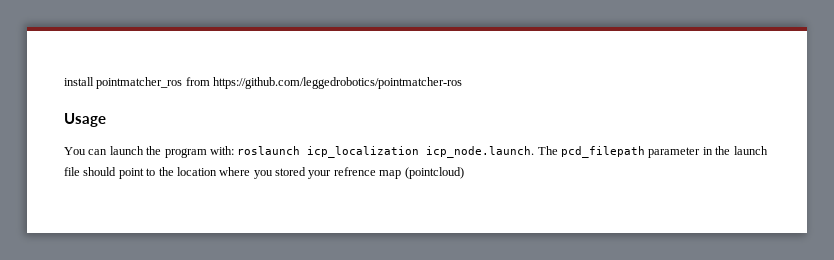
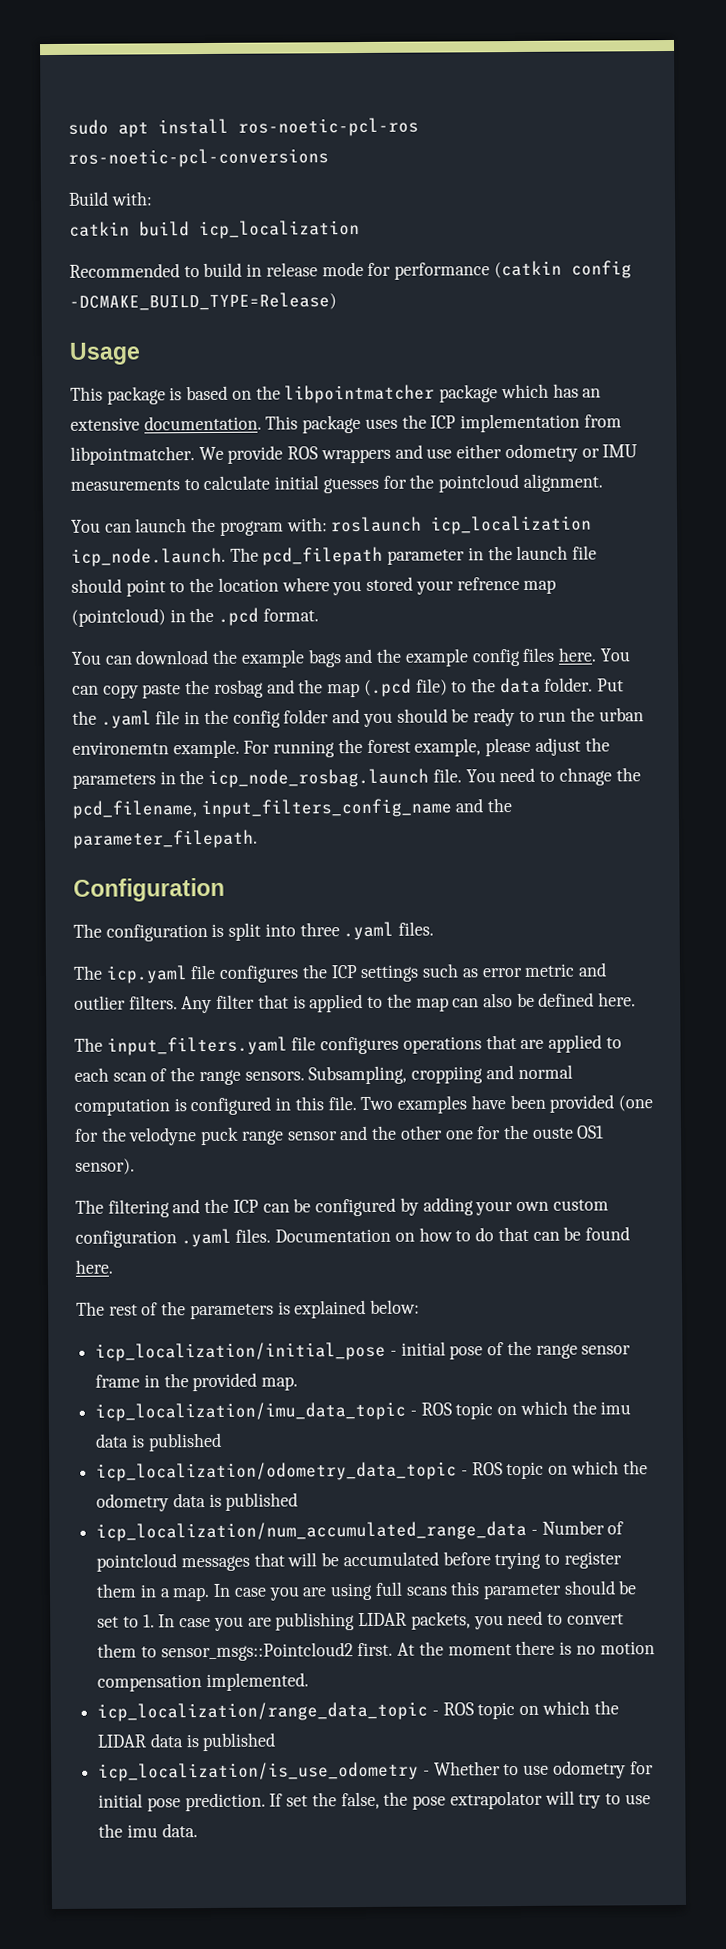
[64,77,463,89] [64,113,106,127] install pointmatcher_ros from https://github.com/leggedrobotics/pointmatcher-ros // Usage -> [68,117,419,138] [68,148,329,168] [68,191,153,206] [69,220,360,240] [69,260,632,280] [69,292,337,311] [69,342,141,365] [70,383,602,405] [70,413,622,434] [70,443,639,465] [70,473,603,494] sudo apt install ros-noetic-pcl-ros ros-noetic-pcl-conversions // Build with: // catkin build icp_localization // Recommended to build in release mode for performance (catkin config -DCMAKE_BUILD_TYPE=Release) // Usage // This package is based on the libpointmatcher package which has an extensive documentation. This package uses the ICP implementation from libpointmatcher. We provide ROS wrappers and use either odometry or IMU measurements to calculate initial guesses for the pointcloud alignment.
(464, 173) none -> [169,607,319,626] [71,647,630,668] [72,677,625,699] [72,707,644,729] [72,737,610,759] [72,767,641,789] [72,798,513,819] [73,829,258,849] [73,877,225,902] [73,921,435,942] [73,962,607,984] [74,992,637,1014] [74,1034,622,1056] [74,1064,573,1086] [74,1094,653,1116] [74,1124,605,1146] [75,1158,135,1175] [75,1197,609,1218] [75,1226,630,1248] [75,1259,113,1274] [76,1299,421,1320] [95,1340,632,1362] [95,1372,299,1392] [95,1400,632,1422] [95,1432,222,1452] [96,1460,648,1482] [96,1492,299,1512] [96,1520,625,1542] [96,1551,622,1572] [96,1580,638,1602] [97,1610,624,1631] [97,1640,655,1662] [97,1672,309,1692] [97,1700,619,1722] [97,1732,277,1752] [98,1760,654,1782] [98,1790,651,1812] [98,1823,198,1838] in the .pcd format. // You can download the example bags and the example config files here. You can copy paste the rosbag and the map (.pcd file) to the data folder. Put the .yaml file in the config folder and you should be ready to run the urban environemtn example. For running the forest example, please adjust the parameters in the icp_node_rosbag.launch file. You need to chnage the pcd_filename, input_filters_config_name and the parameter_filepath. // Configuration // The configuration is split into three .yaml files. // The icp.yaml file configures the ICP settings such as error metric and outlier filters. Any filter that is applied to the map can also be defined here. // The input_filters.yaml file configures operations that are applied to each scan of the range sensors. Subsampling, croppiing and normal computation is configured in this file. Two examples have been provided (one for the velodyne puck range sensor and the other one for the ouste OS1 sensor). // The filtering and the ICP can be configured by adding your own custom configuration .yaml files. Documentation on how to do that can be found here. // The rest of the parameters is explained below: // icp_localization/initial_pose - initial pose of the range sensor frame in the provided map. // icp_localization/imu_data_topic - ROS topic on which the imu data is published // icp_localization/odometry_data_topic - ROS topic on which the odometry data is published // icp_localization/num_accumulated_range_data - Number of pointcloud messages that will be accumulated before trying to register them in a map. In case you are using full scans this parameter should be set to 1. In case you are publishing LIDAR packets, you need to convert them to sensor_msgs::Pointcloud2 first. At the moment there is no motion compensation implemented. // icp_localization/range_data_topic - ROS topic on which the LIDAR data is published // icp_localization/is_use_odometry - Whether to use odometry for initial pose prediction. If set the false, the pose extrapolator will try to use the imu data.

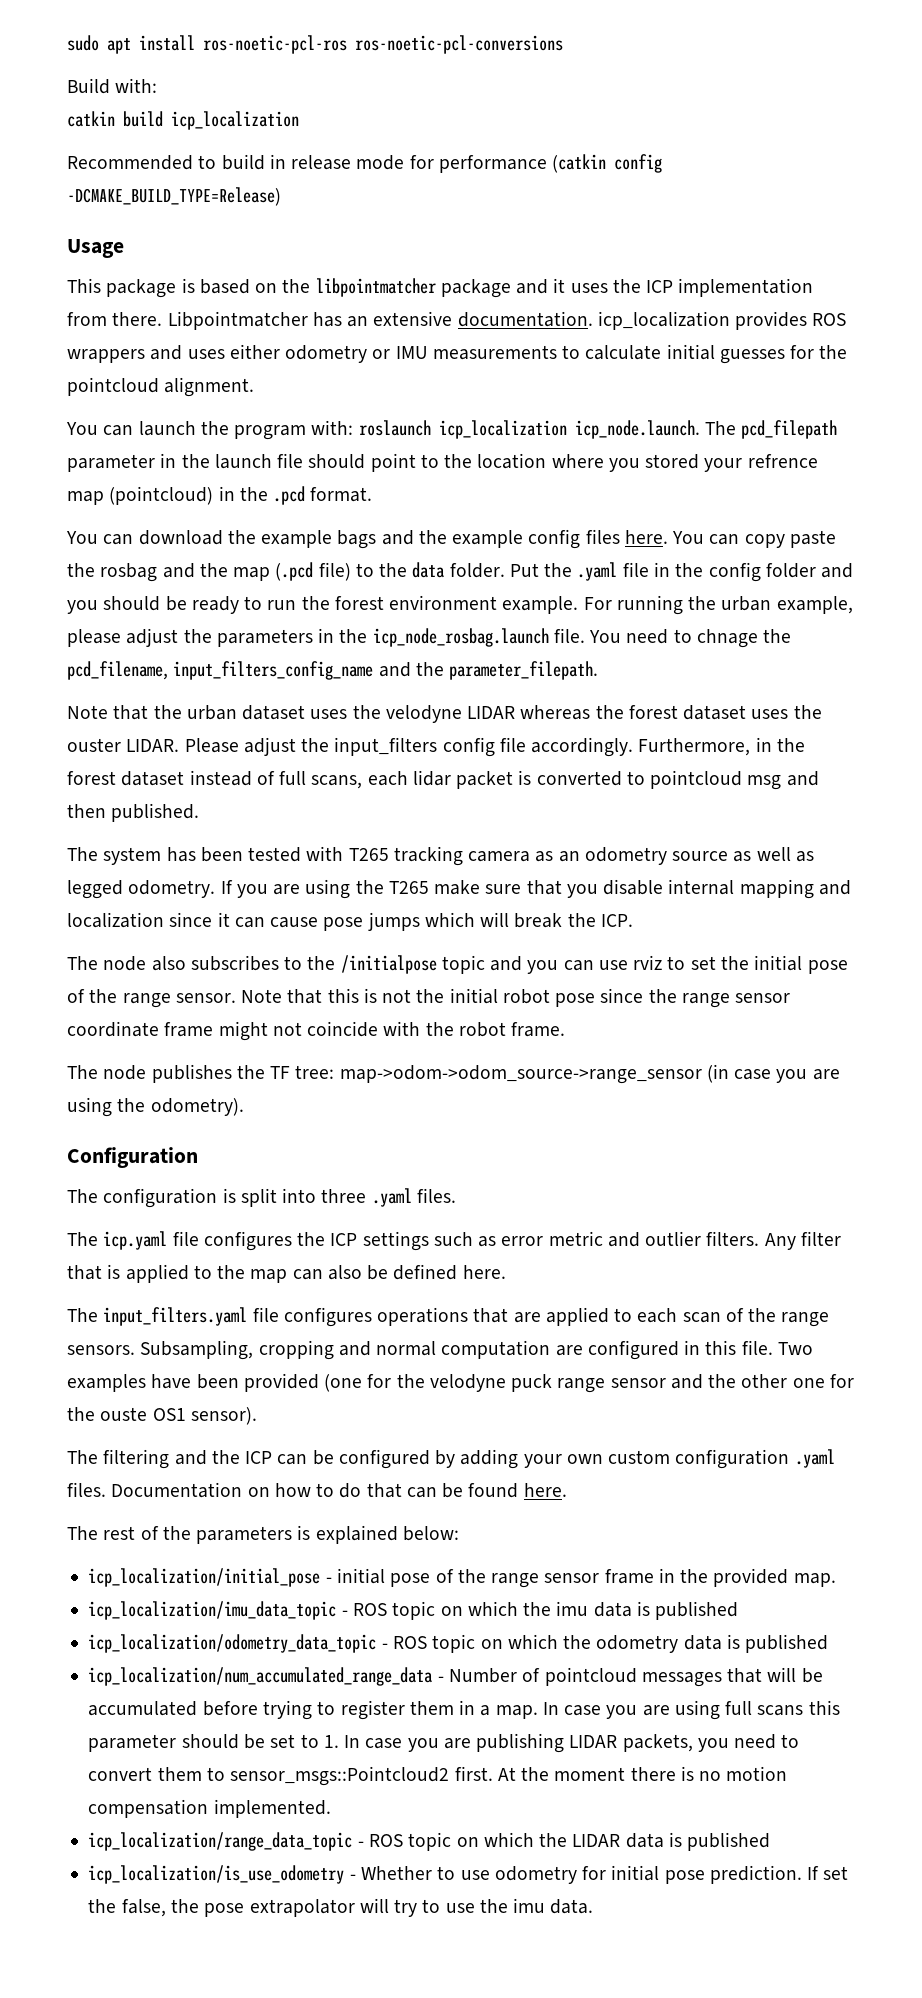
[500,383,602,399] [70,414,362,434] which has an extensive documentation. This package -> [516,278,566,294] and it
[70,445,284,465] libpointmatcher. We provide -> [112,311,808,330] there. Libpointmatcher has an extensive documentation. icp_localization provides
[426,448,453,459] use -> [187,349,225,359] uses
[598,707,644,722] [72,741,169,755] urban environemtn -> [334,595,498,610] forest environment
[366,739,411,753] forest -> [721,596,772,611] urban
(258, 839) none -> [67,705,822,723] [67,737,805,757] [67,770,819,790] [67,803,200,822] [67,846,814,866] [67,879,851,899] [67,912,633,931] [67,955,848,974] [67,988,791,1008] [67,1021,566,1041] [67,1064,840,1084] [67,1097,244,1117] // Note that the urban dataset uses the velodyne LIDAR whereas the forest dataset uses the ouster LIDAR. Please adjust the input_filters config file accordingly. Furthermore, in the forest dataset instead of full scans, each lidar packet is converted to pointcloud msg and then published. // The system has been tested with T265 tracking camera as an odometry source as well as legged odometry. If you are using the T265 make sure that you disable internal mapping and localization since it can cause pose jumps which will break the ICP. // The node also subscribes to the /initialpose topic and you can use rviz to set the initial pose of the range sensor. Note that this is not the initial robot pose since the range sensor coordinate frame might not coincide with the robot frame. // The node publishes the TF tree: map->odom->odom_source->range_sensor (in case you are using the odometry).
[411,1066,484,1084] croppiing -> [258,1340,334,1360] cropping
[173,1098,187,1112] is -> [555,1345,583,1356] are

